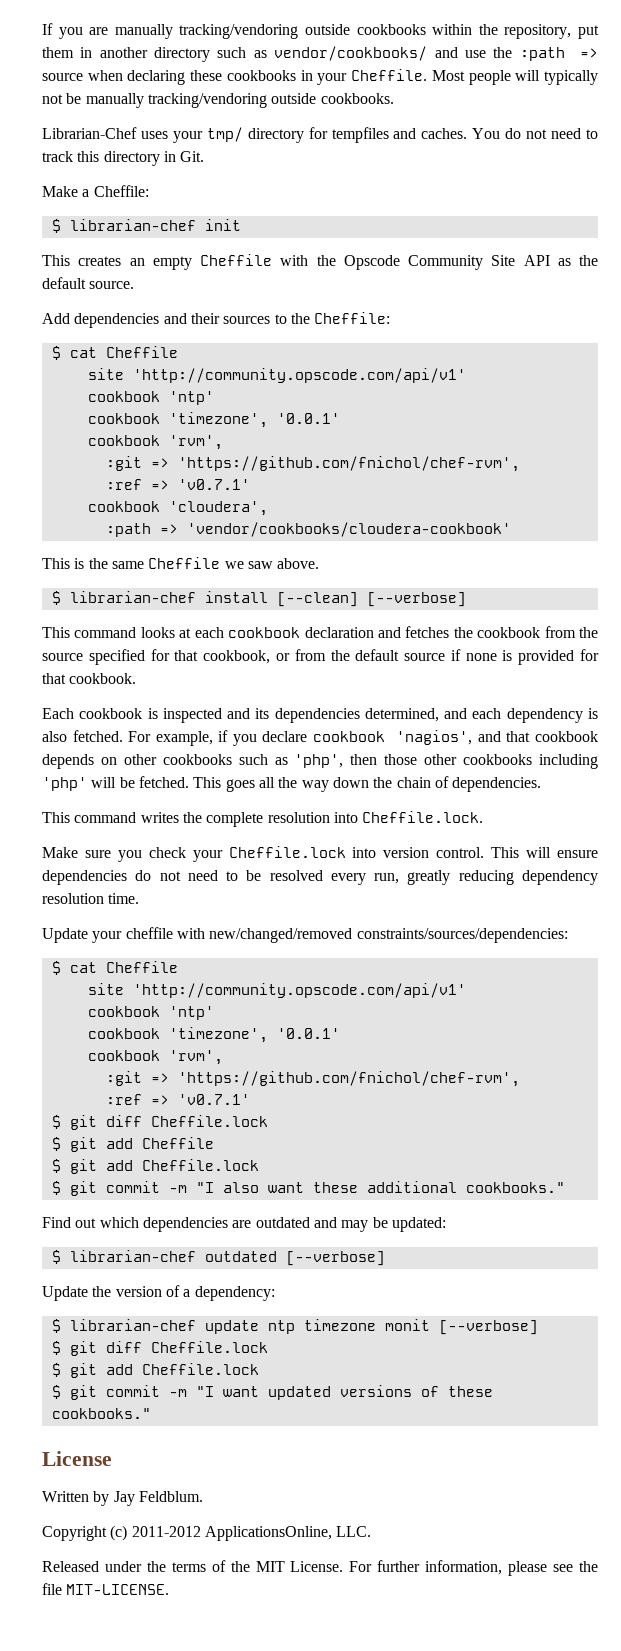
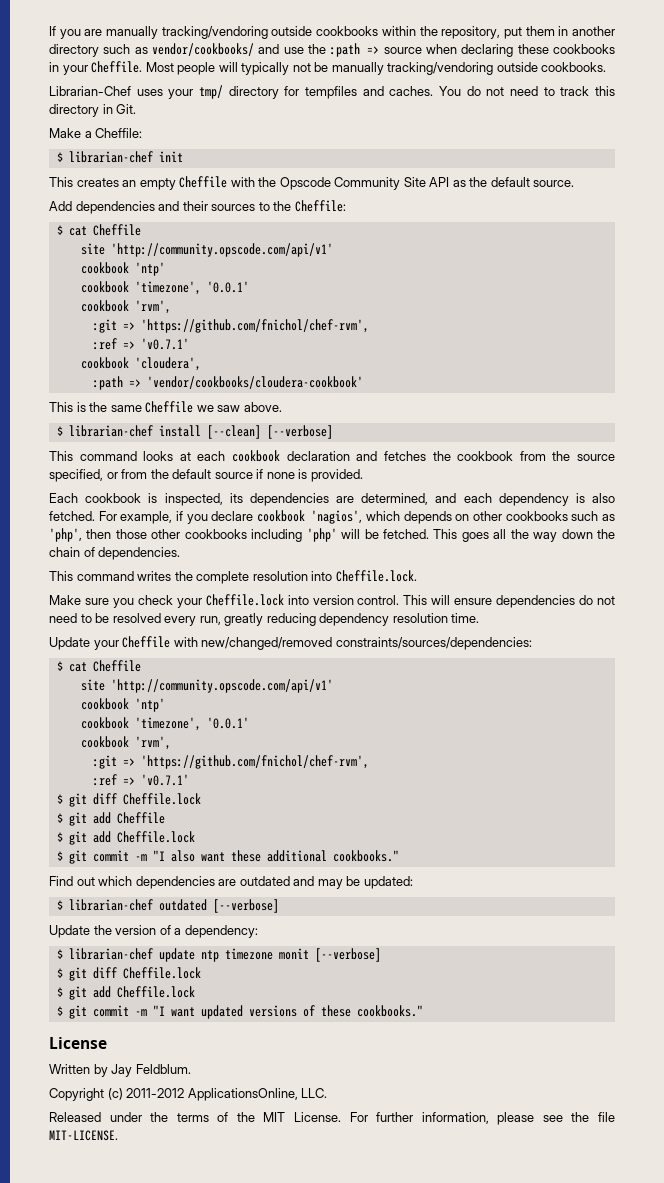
[88,649,271,665] specified for that cookbook, -> [49,469,103,482] specified,
[518,649,599,665] [42,673,137,684] provided for that cookbook. -> [310,469,363,482] provided.
[162,708,251,723] inspected and -> [164,493,223,506] inspected,
(360, 715) none -> [336,496,354,503] are
[477,731,598,742] and that cookbook -> [365,511,400,521] which
[125,927,173,939] cheffile -> [122,636,171,648] Cheffile

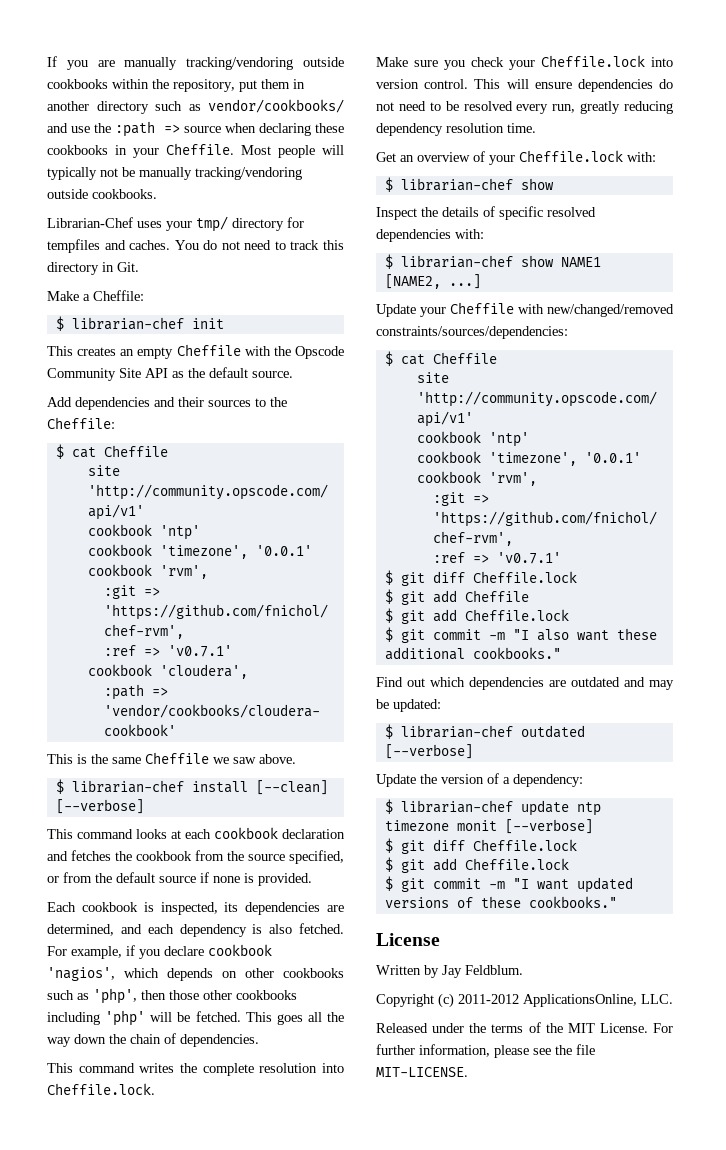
(480, 618) none -> [376,150,656,165] [384,177,554,192] [376,206,596,220] [376,229,484,242] [384,254,601,269] [384,274,481,289] // Get an overview of your Cheffile.lock with: // $ librarian-chef show // Inspect the details of specific resolved dependencies with: // $ librarian-chef show NAME1 [NAME2, ...]

